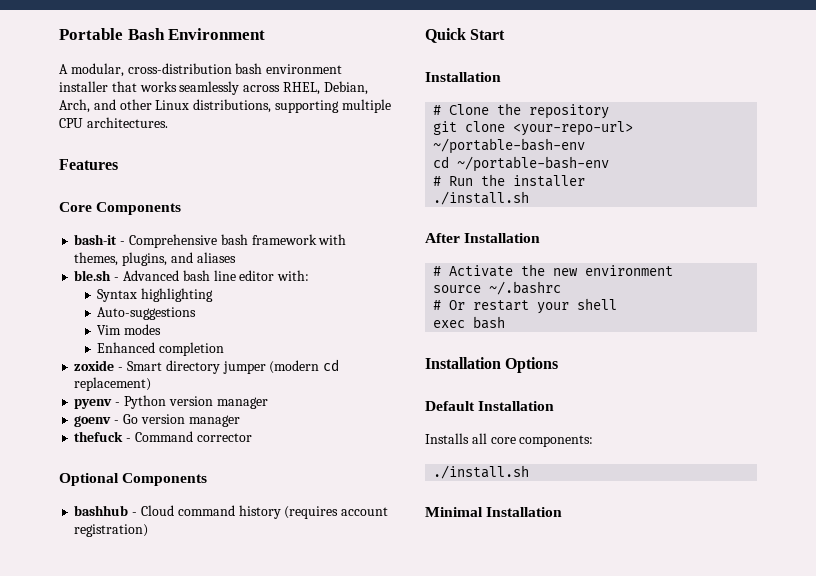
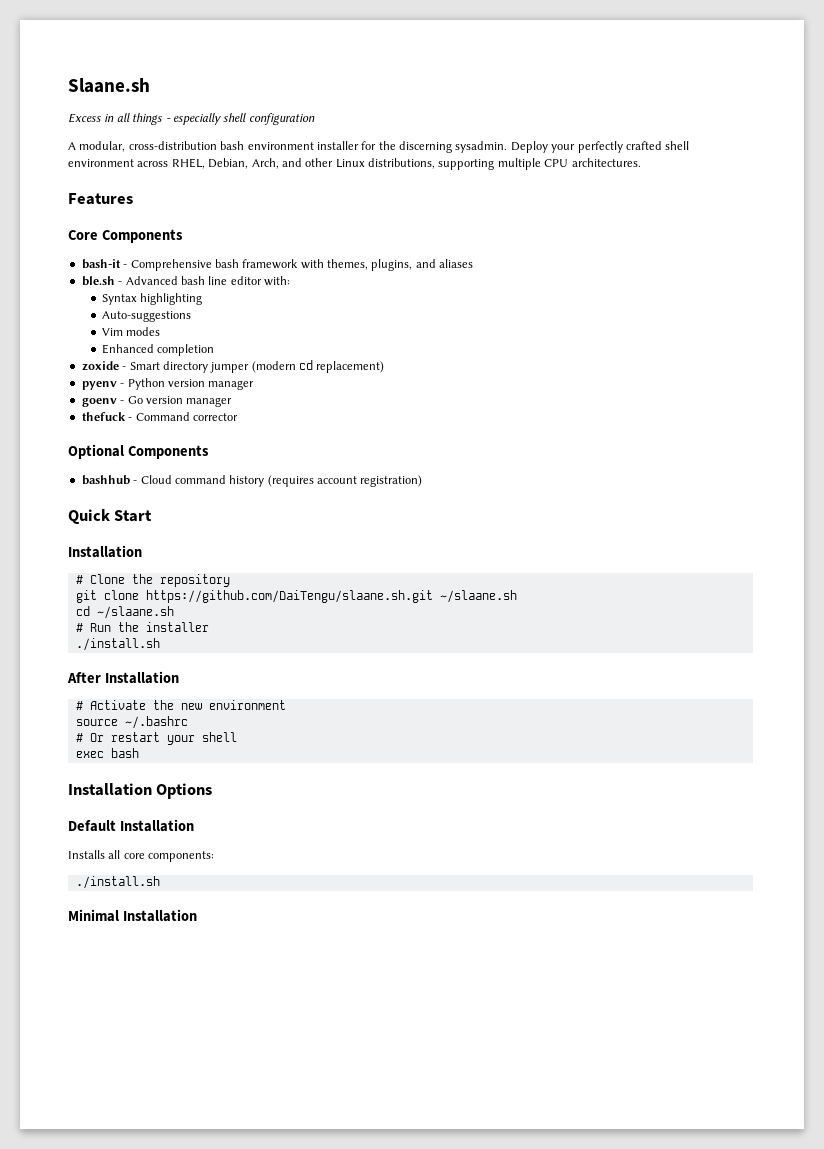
[59,28,266,40] Portable Bash Environment -> [68,78,150,93] [68,113,315,125] Slaane.sh // Excess in all things - especially shell configuration
[111,81,240,95] that works seamlessly -> [361,141,690,153] [68,159,134,167] for the discerning sysadmin. Deploy your perfectly crafted shell environment
[513,121,634,136] [433,138,586,154] [433,156,610,172] <your-repo-url> ~/portable-bash-env // cd ~/portable-bash-env -> [145,590,517,603] [75,606,174,619] https://github.com/DaiTengu/slaane.sh.git ~/slaane.sh // cd ~/slaane.sh

